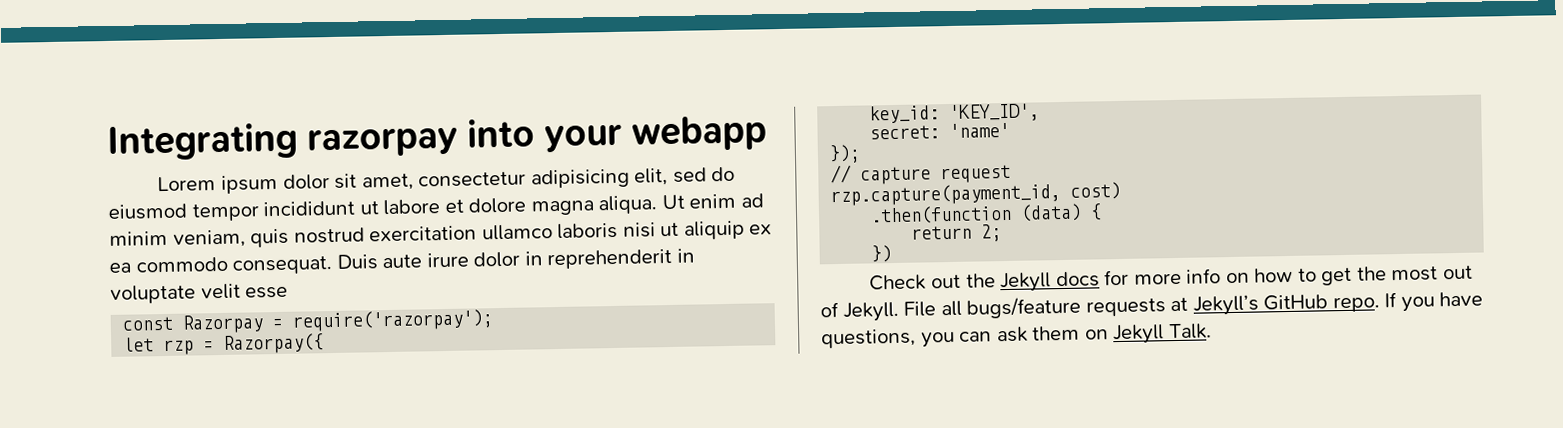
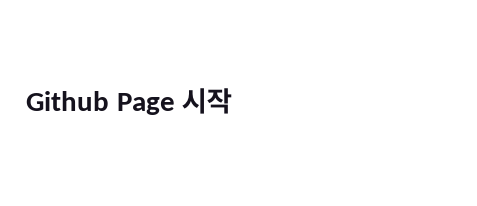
[107,115,767,161] [157,166,736,194] [108,193,764,222] [109,220,773,248] [109,248,695,275] [110,283,289,304] [122,309,494,334] [123,333,325,356] [869,103,1041,124] [869,122,1011,140] [829,144,862,164] [830,164,1012,185] [830,181,1122,207] [870,203,1103,225] [911,224,1003,242] [871,245,893,263] [869,265,1473,293] [820,291,1484,322] [821,323,1212,349] Integrating razorpay into your webapp // Lorem ipsum dolor sit amet, consectetur adipisicing elit, sed do eiusmod tempor incididunt ut labore et dolore magna aliqua. Ut enim ad minim veniam, quis nostrud exercitation ullamco laboris nisi ut aliquip ex ea commodo consequat. Duis aute irure dolor in reprehenderit in voluptate velit esse // const Razorpay = require('razorpay'); // let rzp = Razorpay({ // key_id: 'KEY_ID', // secret: 'name' // }); // // capture request // rzp.capture(payment_id, cost) // .then(function (data) { // return 2; // }) // Check out the Jekyll docs for more info on how to get the most out of Jekyll. File all bugs/feature requests at Jekyll’s GitHub repo. If you have questions, you can ask them on Jekyll Talk. -> [26,88,233,115] Github Page 시작

